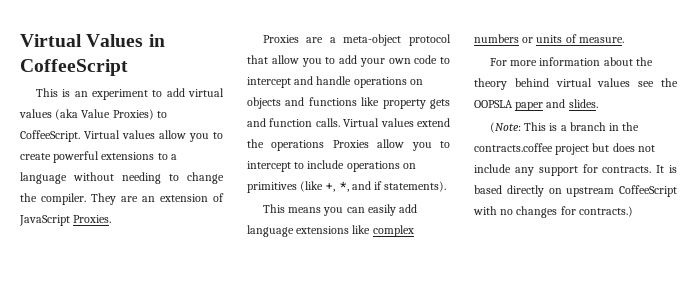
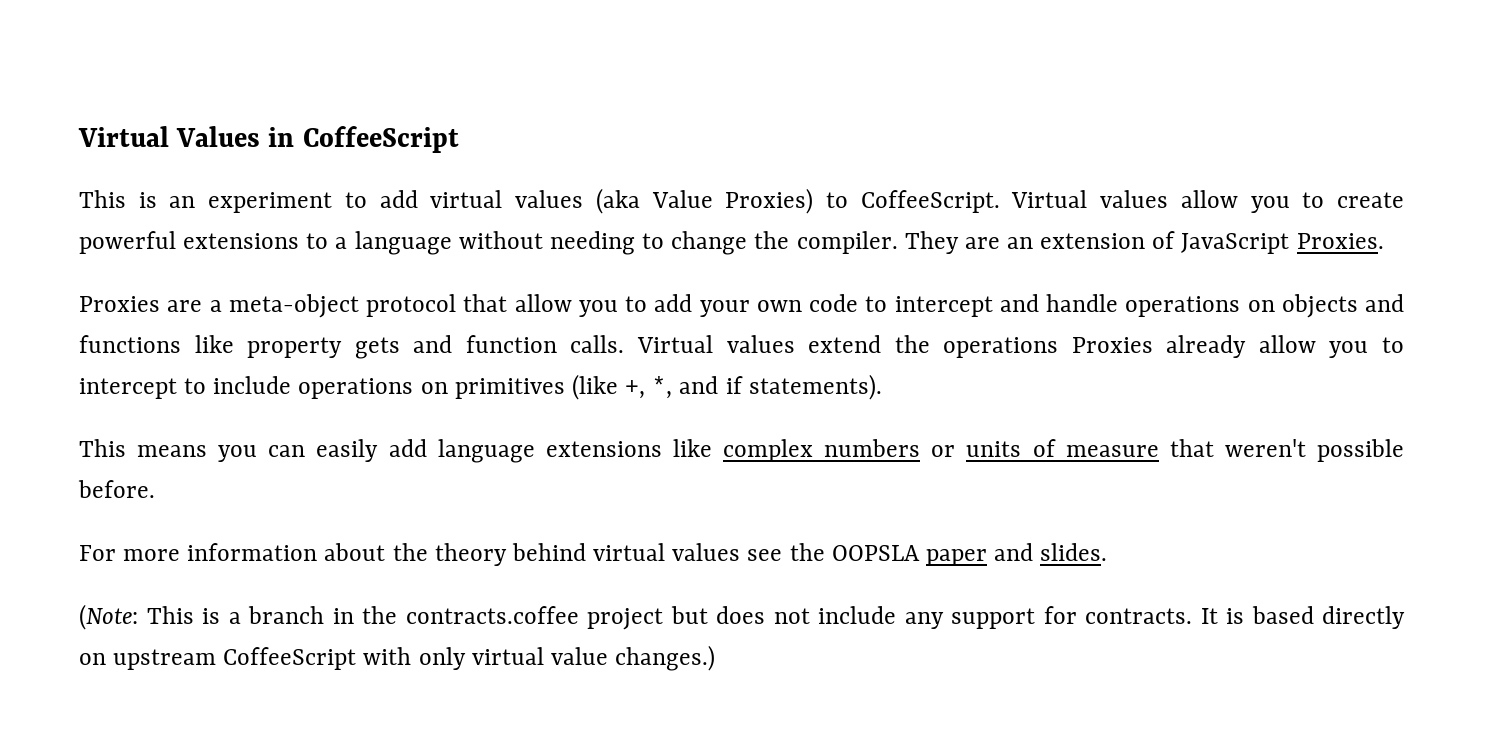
(369, 144) none -> [1166,335,1247,358] already
[578,37,624,43] measure. -> [1065,439,1404,462] [78,480,155,498] measure that weren't possible before.
[500,206,633,218] no changes for contracts.) -> [418,645,716,671] only virtual value changes.)

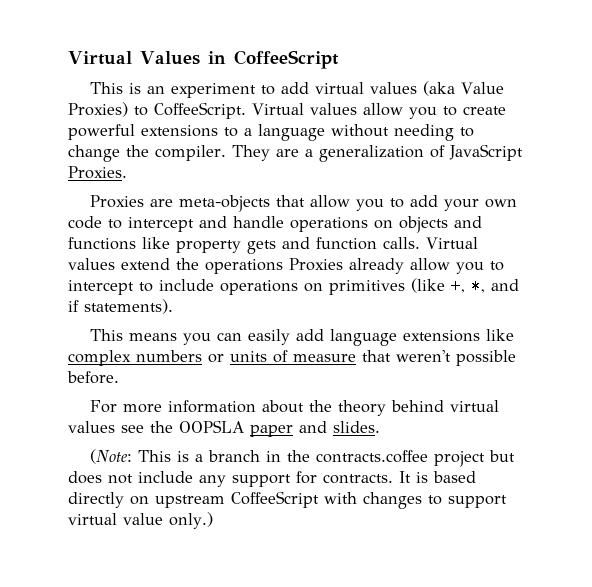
[1007,233,1146,249] an extension -> [304,145,424,162] a generalization
[209,294,456,318] a meta-object protocol -> [178,195,270,212] meta-objects
[418,647,466,670] only -> [363,492,507,509] changes to support
[615,645,716,671] changes.) -> [169,512,213,529] only.)

